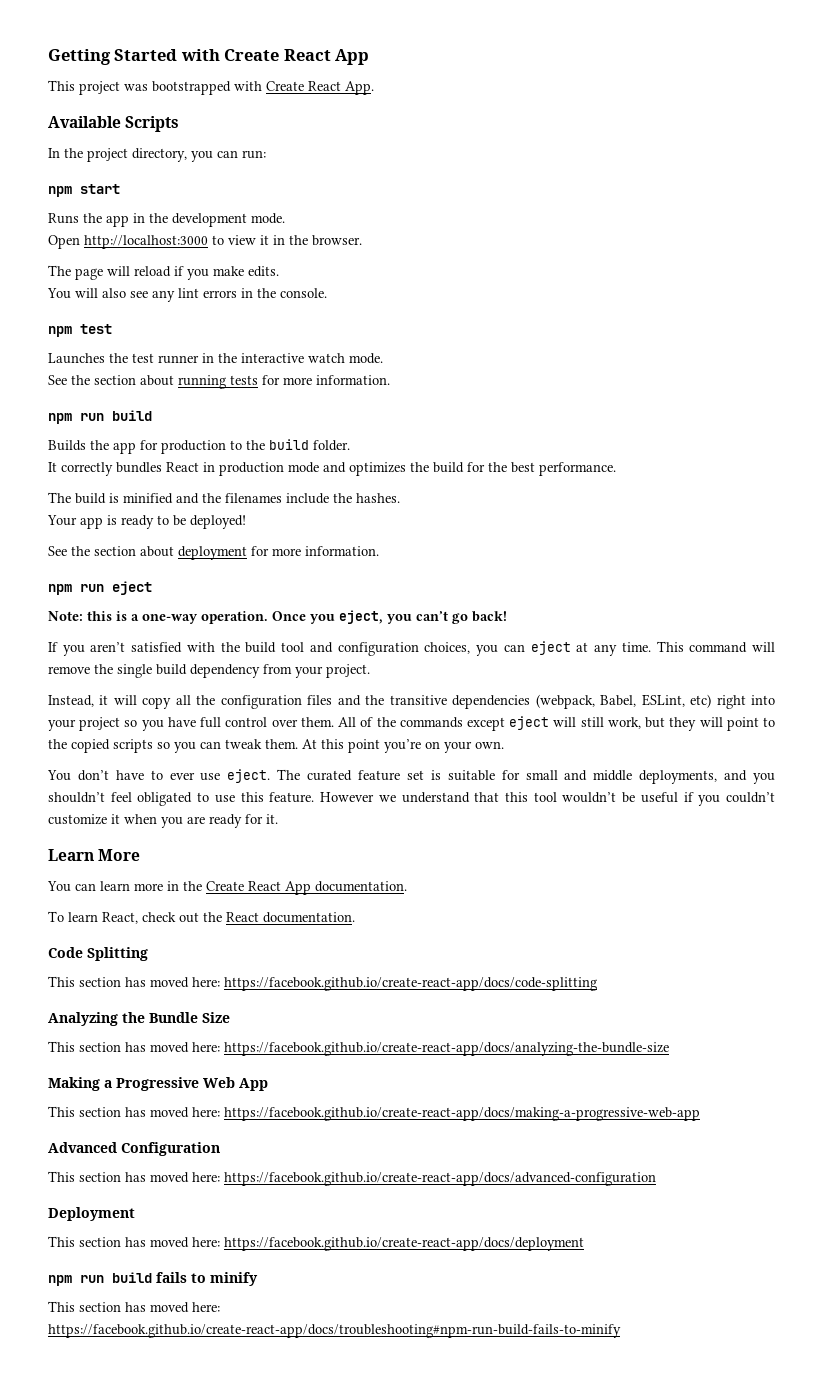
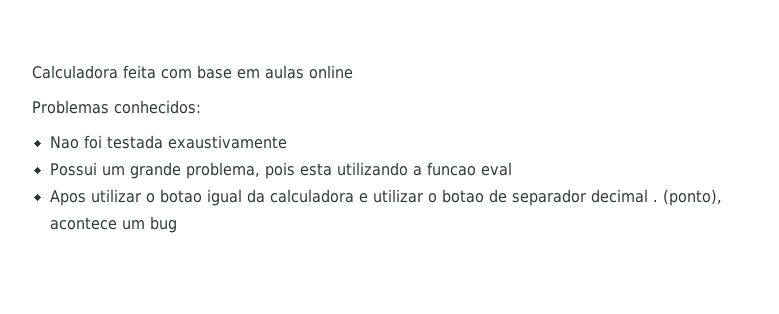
[48,49,370,65] [48,80,374,95] [48,116,180,132] [48,148,266,162] [48,184,120,197] [48,213,285,227] [48,235,362,249] [48,265,279,280] [47,288,327,302] [48,324,112,337] [48,353,383,364] [48,375,390,389] [48,410,152,424] [48,439,350,454] [48,462,616,476] [48,492,400,504] [47,515,246,529] [48,546,379,560] [48,581,152,595] [48,610,507,624] [48,641,775,656] [48,664,370,678] [48,694,776,709] [48,716,776,731] [48,739,504,753] [47,769,776,784] [48,792,775,806] [48,814,278,828] [48,849,141,861] [47,881,407,895] [48,911,355,924] [48,947,148,961] [48,976,597,991] [48,1012,230,1026] [48,1041,669,1056] [48,1077,268,1091] [48,1106,700,1121] [48,1142,220,1156] [48,1171,656,1186] [48,1207,135,1221] [48,1236,584,1251] [48,1272,258,1286] [48,1301,220,1313] [48,1324,621,1338] Getting Started with Create React App // This project was bootstrapped with Create React App. // Available Scripts // In the project directory, you can run: // npm start // Runs the app in the development mode. // Open http://localhost:3000 to view it in the browser. // The page will reload if you make edits. // You will also see any lint errors in the console. // npm test // Launches the test runner in the interactive watch mode. // See the section about running tests for more information. // npm run build // Builds the app for production to the build folder. // It correctly bundles React in production mode and optimizes the build for the best performance. // The build is minified and the filenames include the hashes. // Your app is ready to be deployed! // See the section about deployment for more information. // npm run eject // Note: this is a one-way operation. Once you eject, you can’t go back! // If you aren’t satisfied with the build tool and configuration choices, you can eject at any time. This command will remove the single build dependency from your project. // Instead, it will copy all the configuration files and the transitive dependencies (webpack, Babel, ESLint, etc) right into your project so you have full control over them. All of the commands except eject will still work, but they will point to the copied scripts so you can tweak them. At this point you’re on your own. // You don’t have to ever use eject. The curated feature set is suitable for small and middle deployments, and you shouldn’t feel obligated to use this feature. However we understand that this tool wouldn’t be useful if you couldn’t customize it when you are ready for it. // Learn More // You can learn more in the Create React App documentation. // To learn React, check out the React documentation. // Code Splitting // This section has moved here: https://facebook.github.io/create-react-app/docs/code-splitting // Analyzing the Bundle Size // This section has moved here: https://facebook.github.io/create-react-app/docs/analyzing-the-bundle-size // Making a Progressive Web App // This section has moved here: https://facebook.github.io/create-react-app/docs/making-a-progressive-web-app // Advanced Configuration // This section has moved here: https://facebook.github.io/create-react-app/docs/advanced-configuration // Deployment // This section has moved here: https://facebook.github.io/create-react-app/docs/deployment // npm run build fails to minify // This section has moved here: https://facebook.github.io/create-react-app/docs/troubleshooting#npm-run-build-fails-to-minify -> [32,65,353,79] [32,100,201,114] [49,135,287,149] [49,162,512,179] [49,189,722,206] [49,216,177,233] Calculadora feita com base em aulas online // Problemas conhecidos: // Nao foi testada exaustivamente // Possui um grande problema, pois esta utilizando a funcao eval // Apos utilizar o botao igual da calculadora e utilizar o botao de separador decimal . (ponto), acontece um bug

